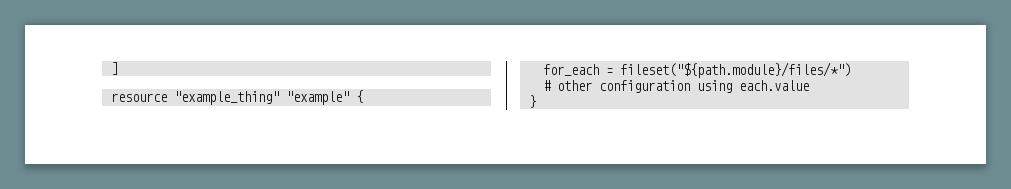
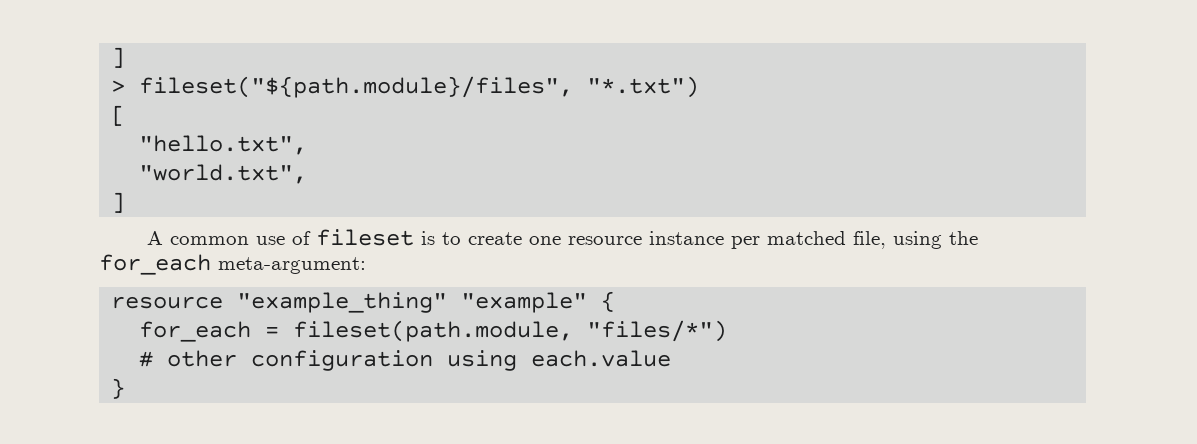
[110,62,118,75] ] -> [111,47,126,68] [111,76,700,98] [111,105,126,126] [139,135,308,155] [139,164,308,184] [111,192,126,213] [147,229,979,249] [99,254,366,275] ] // > fileset("${path.module}/files", "*.txt") // [ // "hello.txt", // "world.txt", // ] // A common use of fileset is to create one resource instance per matched file, using the for_each meta-argument:
[619,62,851,78] fileset("${path.module}/files/*") -> [293,320,728,342] fileset(path.module, "files/*")

